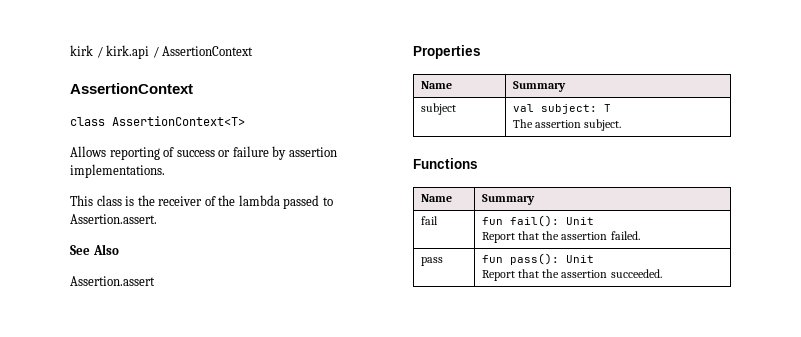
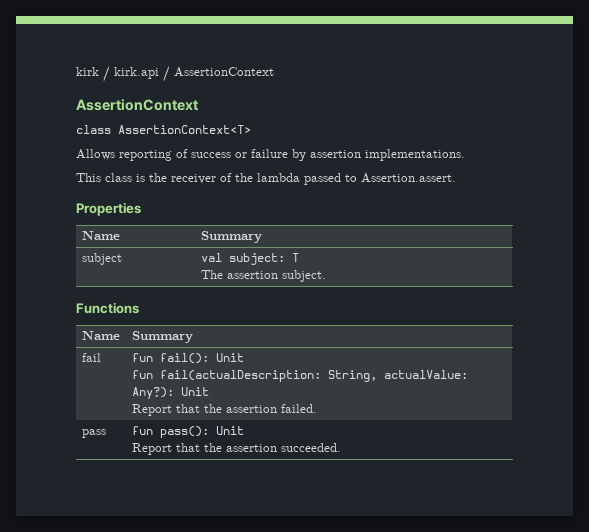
[70,244,119,255] [70,276,155,286] // See Also // Assertion.assert -> (456, 178) none
(595, 221) none -> [131,370,468,382] [131,387,209,399] // fun fail(actualDescription: String, actualValue: Any?): Unit

